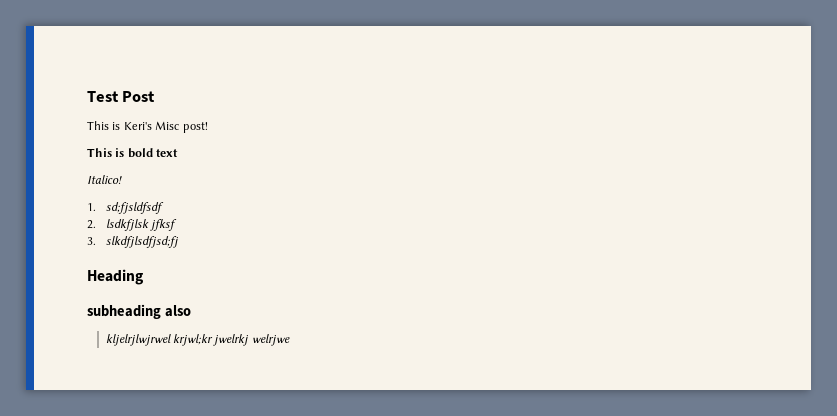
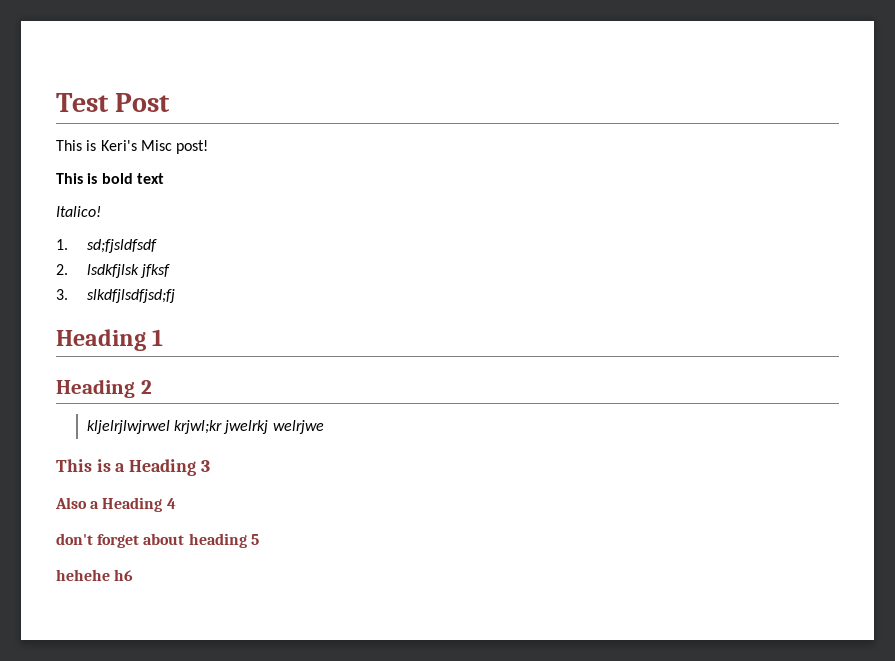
[87,304,191,319] // subheading also -> [152,329,164,346] [56,379,152,398] 1 // Heading 2
(290, 340) none -> [56,459,210,476] [55,497,176,512] [56,533,259,548] [56,569,134,581] // This is a Heading 3 // Also a Heading 4 // don't forget about heading 5 // hehehe h6

